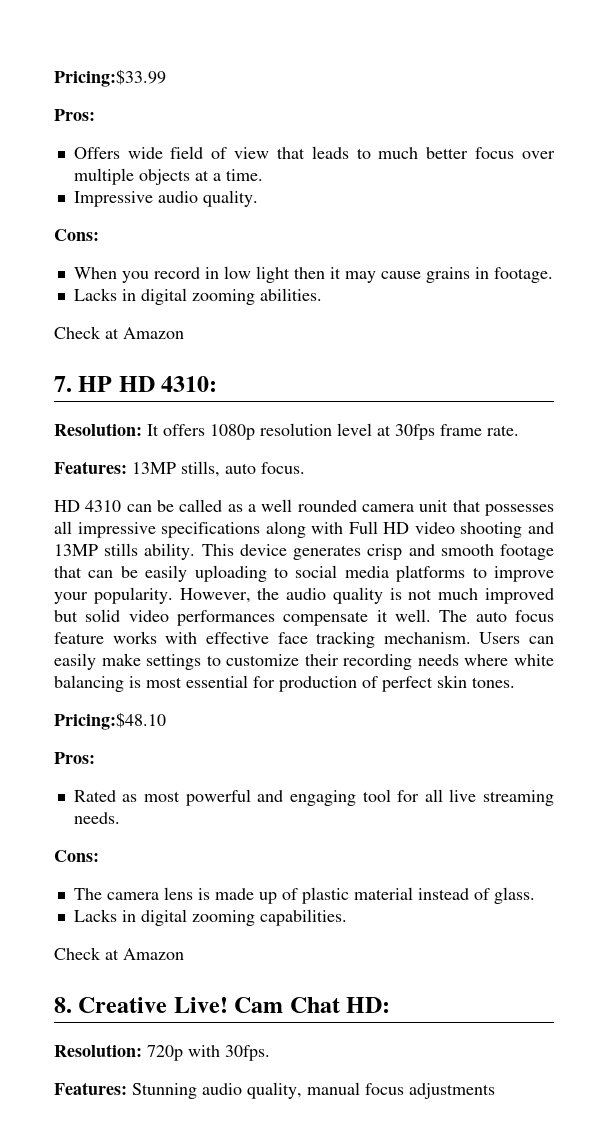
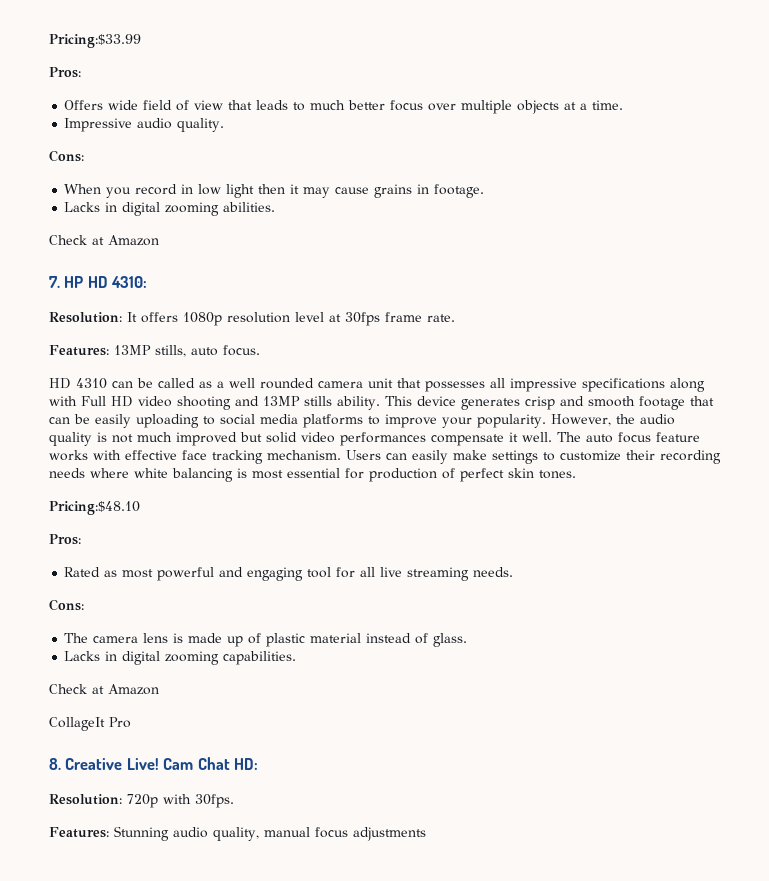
(184, 954) none -> [49,717,131,731] // CollageIt Pro

